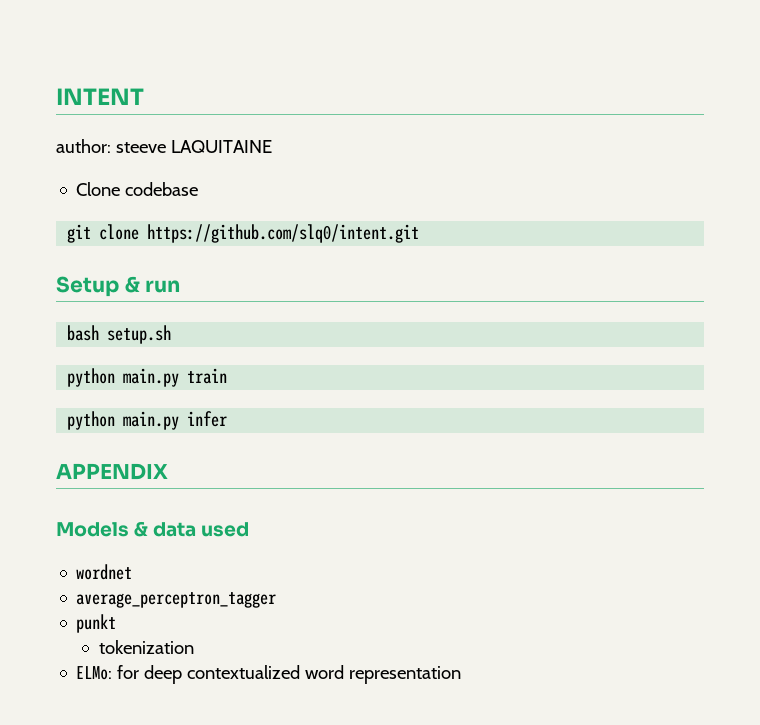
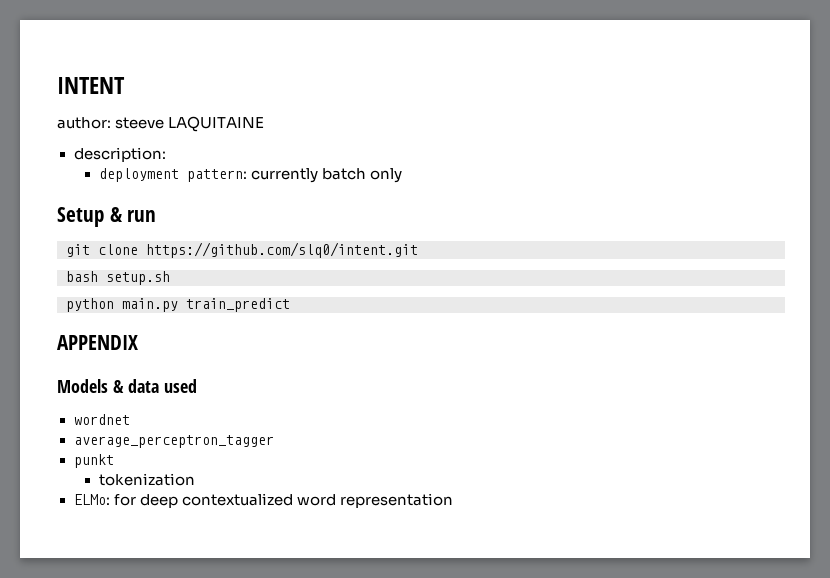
[76,182,199,196] Clone codebase -> [73,147,166,162] [98,168,403,183] [57,207,157,227] description: // deployment pattern: currently batch only // Setup & run
[56,276,181,297] // Setup & run -> (418, 250) none
[187,368,228,384] [67,411,228,430] train // python main.py infer -> [186,298,290,312] train_predict

